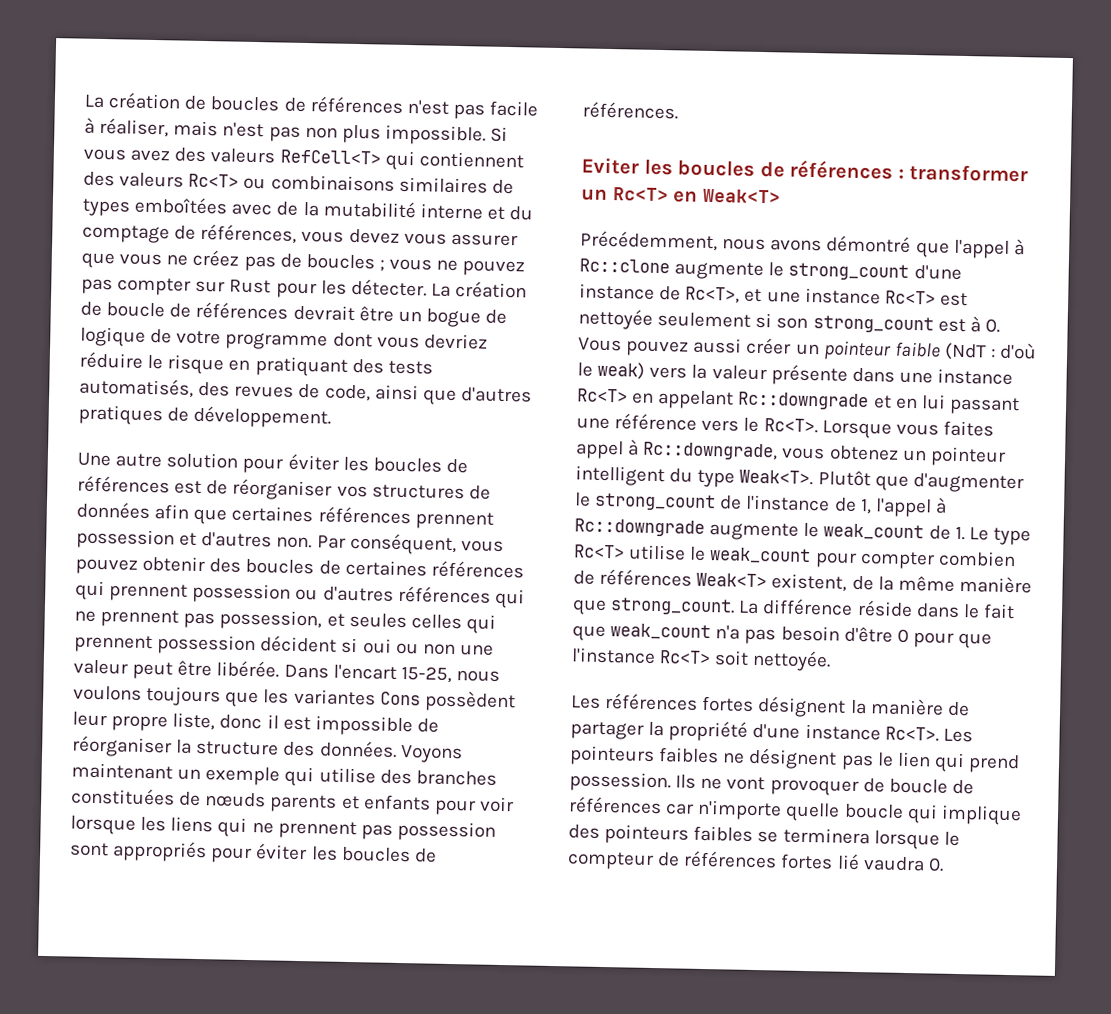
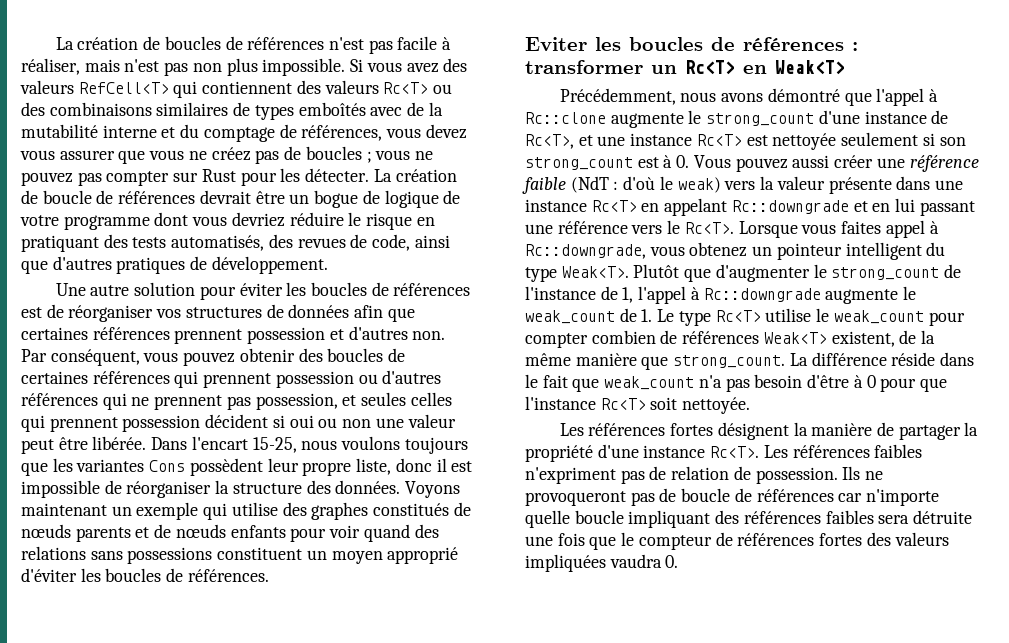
(267, 183) none -> [21,102,45,116] des
[134,196,229,215] emboîtées -> [298,102,366,116] emboîtés
[415,770,497,786] [71,787,175,806] branches constituées -> [311,502,450,520] graphes constitués
(360, 802) none -> [154,524,226,538] de nœuds
[70,815,496,842] [70,840,308,864] lorsque les liens qui ne prennent pas possession sont appropriés pour éviter -> [363,524,439,542] [21,546,459,564] [21,568,77,582] quand des relations sans possessions constituent un moyen approprié d'éviter
[795,340,892,361] un pointeur -> [876,155,979,172] une référence
(893, 634) none -> [853,375,863,388] à
[569,745,1021,774] pointeurs faibles ne désignent pas le lien qui prend -> [792,444,923,458] [525,466,751,484] références faibles n'expriment pas de relation de
[726,776,859,797] vont provoquer -> [525,491,655,506] provoqueront pas
[906,803,1022,826] [568,824,940,850] qui implique des pointeurs faibles se terminera lorsque -> [628,510,973,528] [525,533,617,550] impliquant des références faibles sera détruite une fois que
[836,853,860,871] lié -> [866,532,949,546] [525,554,606,572] des valeurs impliquées

